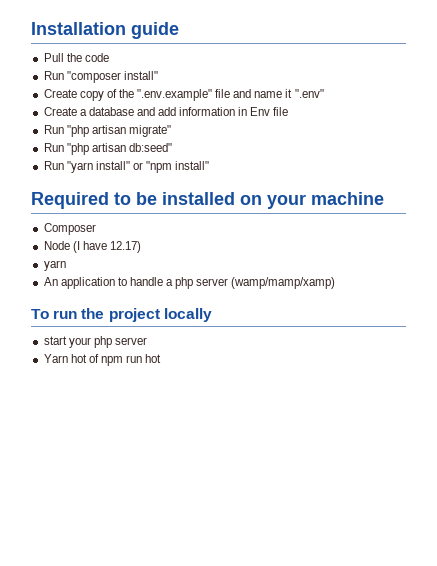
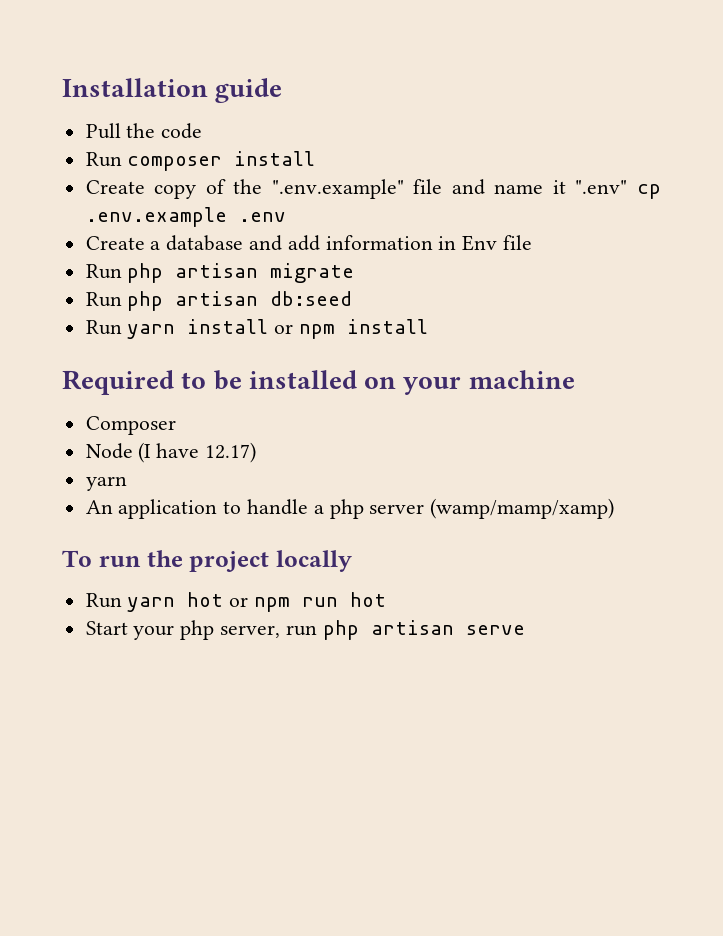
[66,71,158,83] "composer install" -> [127,151,316,171] composer install
(324, 93) none -> [637,184,661,199] [85,207,286,227] cp .env.example .env
[66,125,171,137] [43,143,172,155] [43,161,210,173] "php artisan migrate" // Run "php artisan db:seed" // Run "yarn install" or "npm install" -> [127,263,355,283] [85,291,353,311] [85,319,429,339] php artisan migrate // Run php artisan db:seed // Run yarn install or npm install
[43,336,147,348] [43,354,162,366] start your php server // Yarn hot of npm run hot -> [85,592,387,612] [85,620,525,640] Run yarn hot or npm run hot // Start your php server, run php artisan serve

